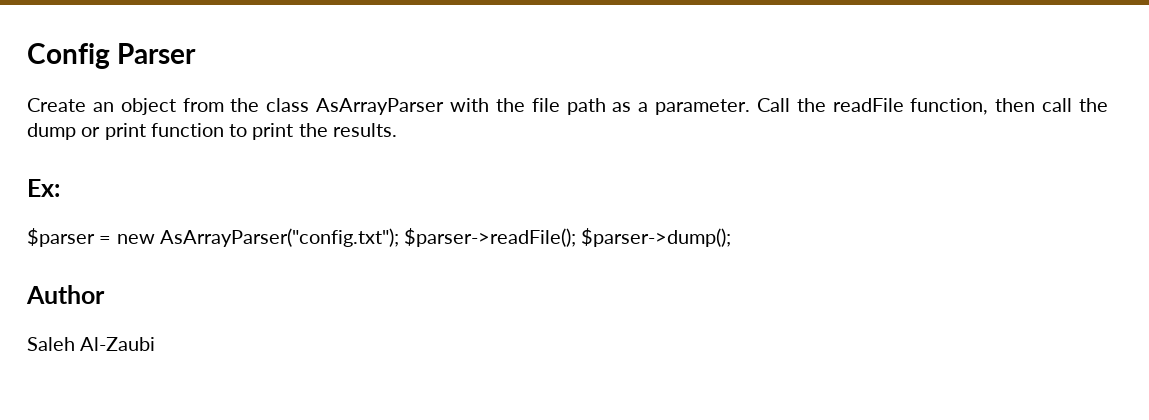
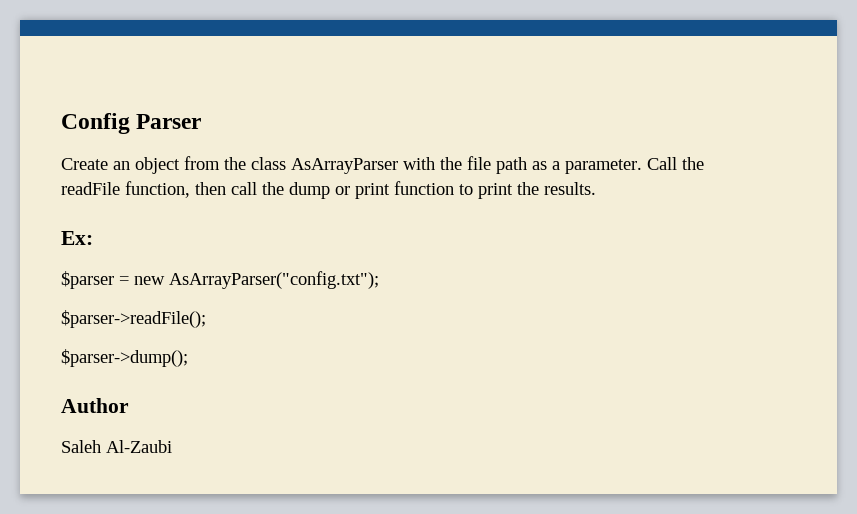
(399, 237) none -> (379, 280) //
(577, 237) none -> (206, 319) //

